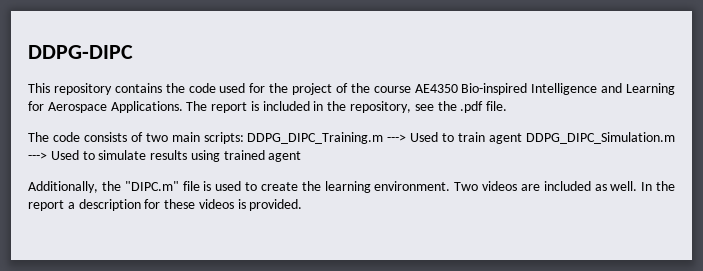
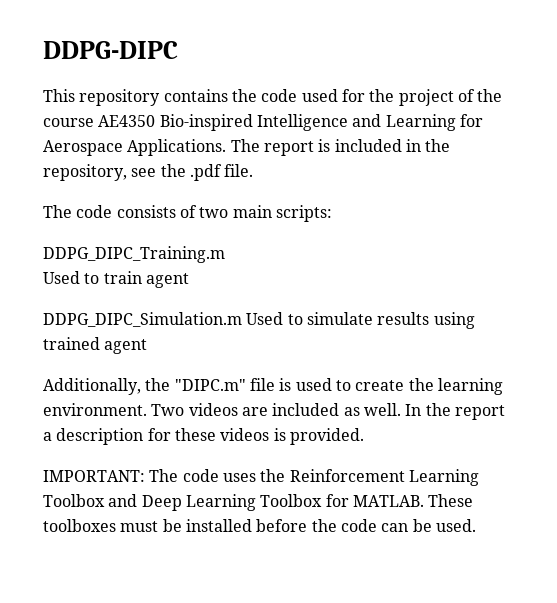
(244, 138) none -> (332, 213) //
[387,134,407,142] ---> -> (225, 254) //
[525,132,675,144] [28,152,47,160] DDPG_DIPC_Simulation.m ---> -> [43,312,242,327] // DDPG_DIPC_Simulation.m
(303, 205) none -> [43,469,479,486] [43,494,474,511] [43,519,476,532] // IMPORTANT: The code uses the Reinforcement Learning Toolbox and Deep Learning Toolbox for MATLAB. These toolboxes must be installed before the code can be used.

